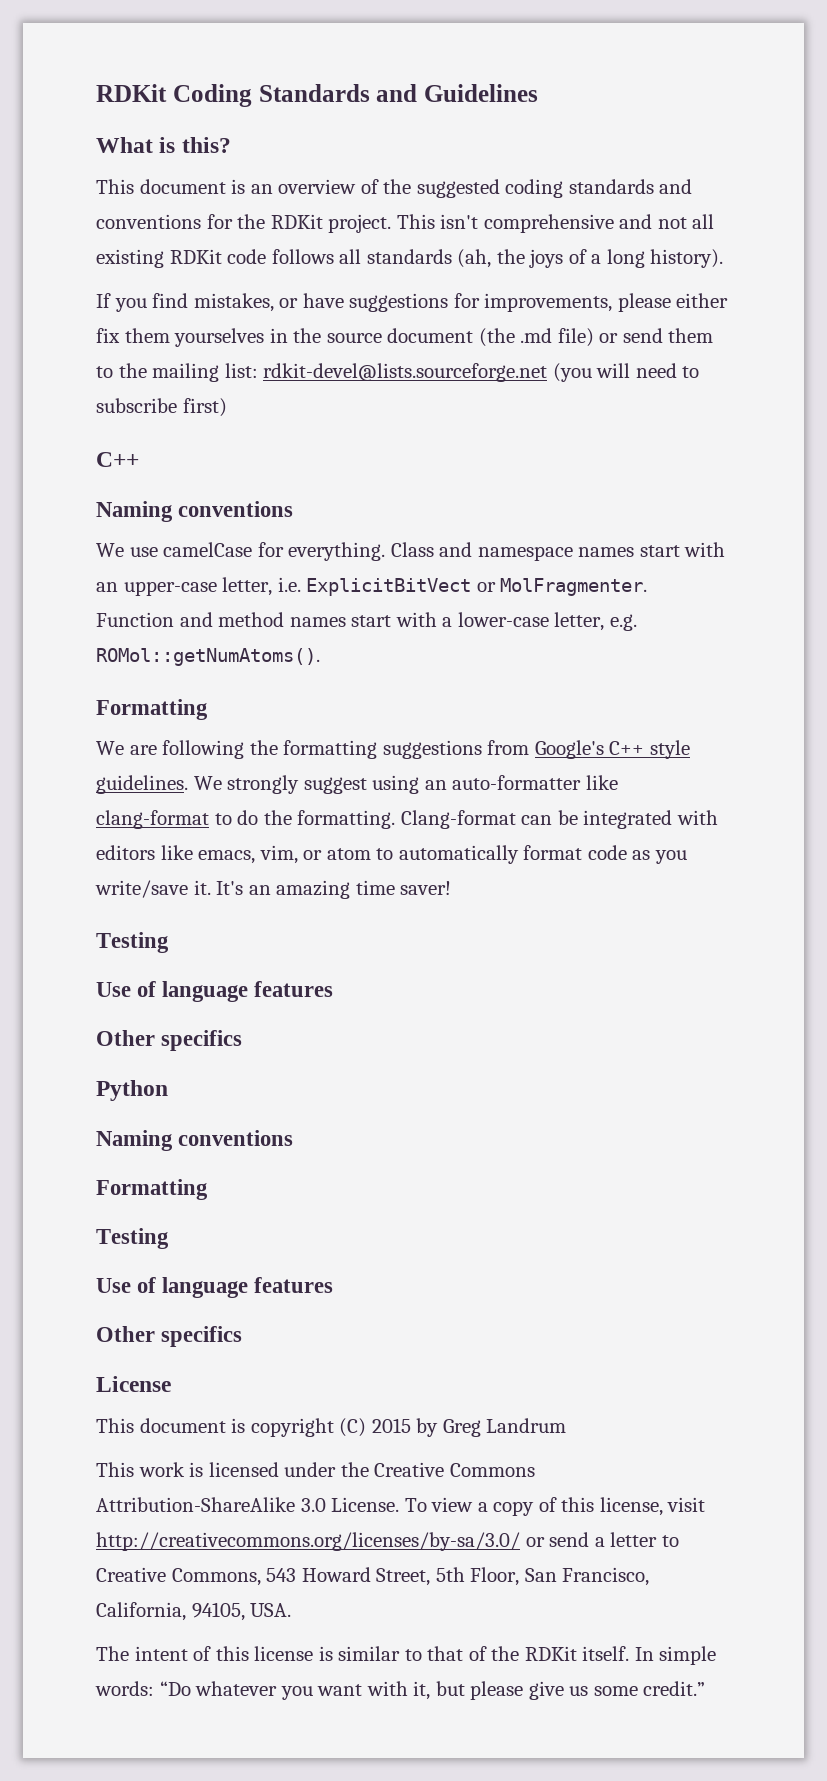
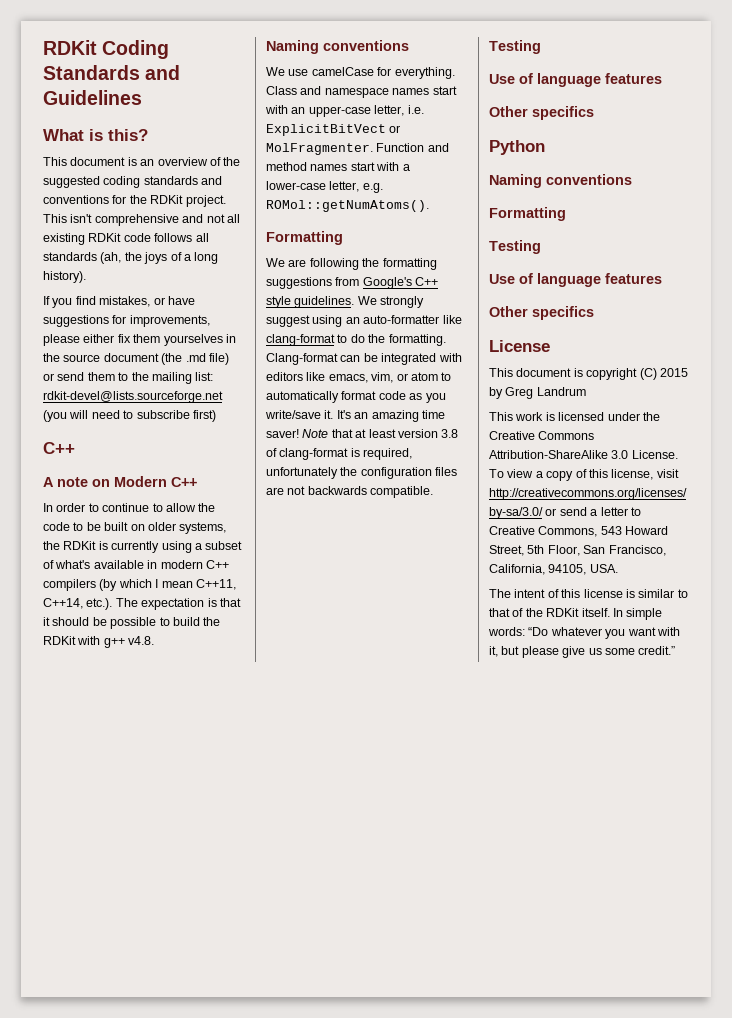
(139, 459) none -> [43,476,197,487] [43,503,216,512] [43,522,227,534] [43,541,243,553] [43,560,229,569] [43,579,236,591] [43,598,241,610] [43,617,221,629] [43,636,155,648] // A note on Modern C++ // In order to continue to allow the code to be built on older systems, the RDKit is currently using a subset of what's available in modern C++ compilers (by which I mean C++11, C++14, etc.). The expectation is that it should be possible to build the RDKit with g++ v4.8.
(452, 888) none -> [302,429,459,438] [266,448,413,460] [266,467,458,479] [266,486,434,498] Note that at least version 3.8 of clang-format is required, unfortunately the configuration files are not backwards compatible.

